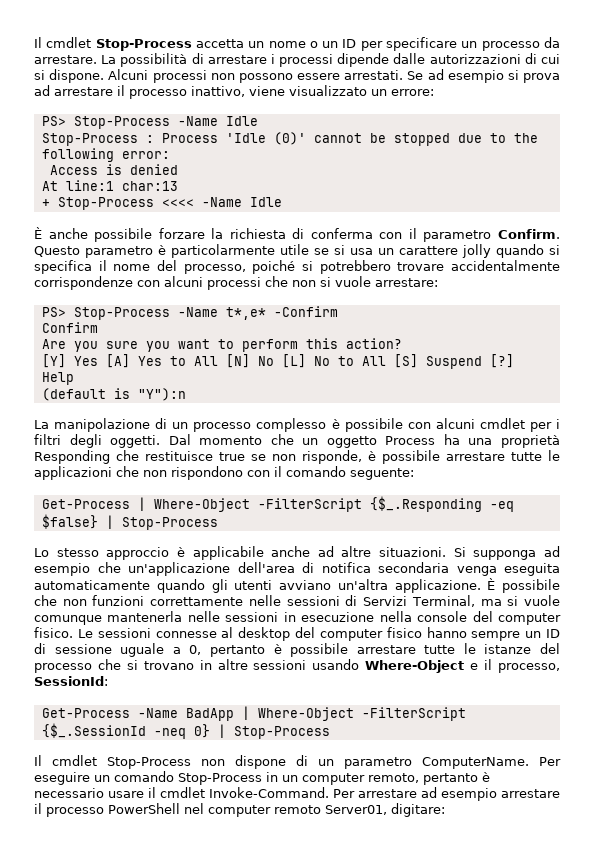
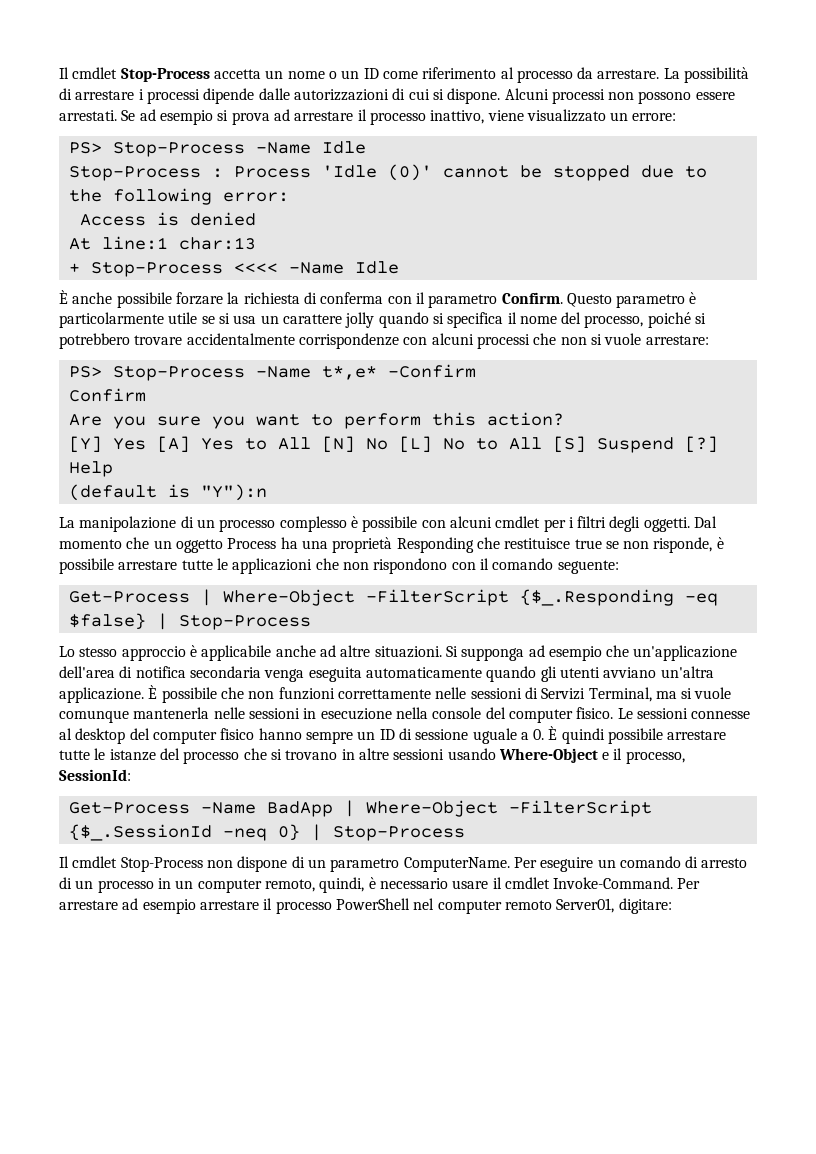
[360,37,478,51] per specificare un -> [382,67,514,79] come riferimento al
[189,644,282,657] 0, pertanto è -> [533,726,605,744] 0. È quindi
[178,773,262,785] Stop-Process -> [685,856,748,868] [59,877,154,893] di arresto di un processo
[423,773,478,785] pertanto -> [319,877,365,893] quindi,

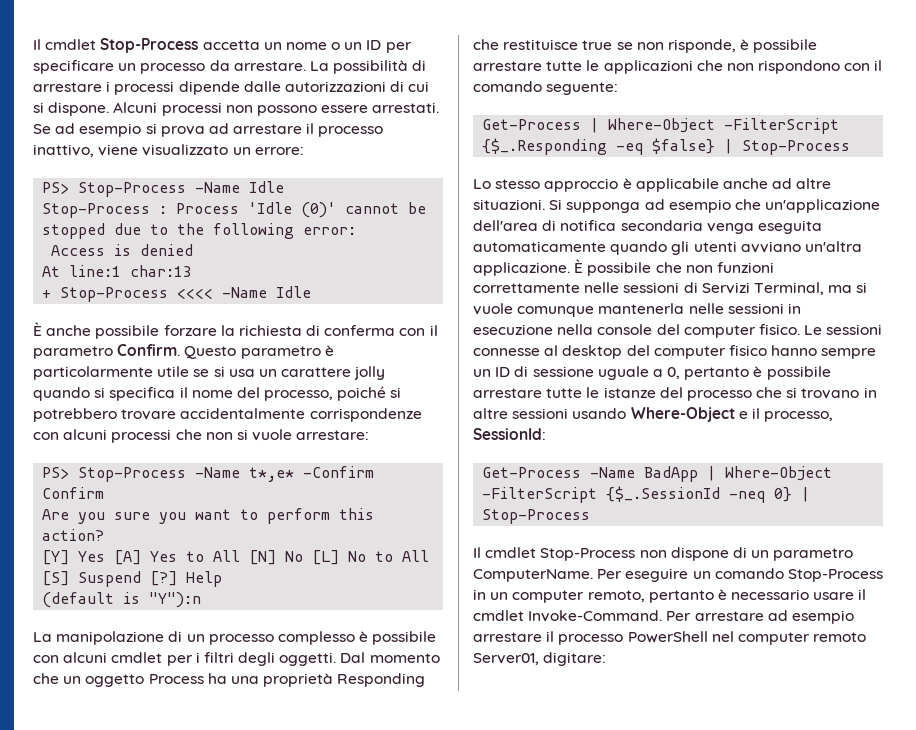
[382,67,514,79] come riferimento al -> [385,42,412,53] [33,60,137,74] per specificare un
[533,726,605,744] 0. È quindi -> [667,366,763,380] 0, pertanto è
[685,856,748,868] [59,877,154,893] di arresto di un processo -> [787,569,883,582] Stop-Process
[319,877,365,893] quindi, -> [648,590,714,603] pertanto

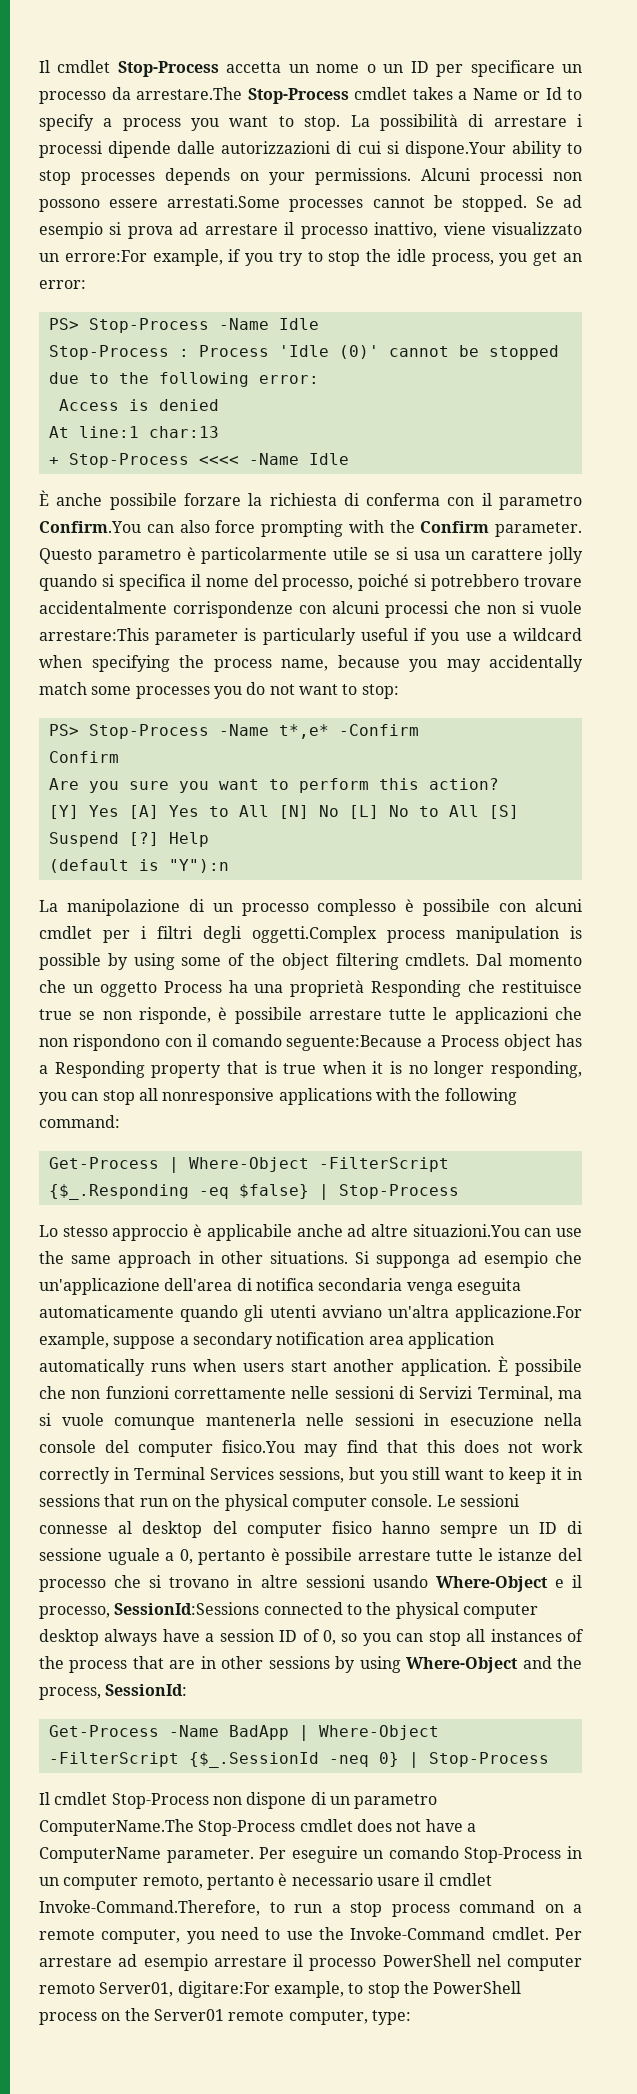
[233,61,306,71] arrestare. -> [136,87,582,104] [39,114,341,131] arrestare.The Stop-Process cmdlet takes a Name or Id to specify a process you want to stop.
[48,102,110,116] dispone. -> [404,141,582,158] [39,168,411,185] dispone.Your ability to stop processes depends on your permissions.
[372,102,440,113] arrestati. -> [167,195,527,212] arrestati.Some processes cannot be stopped.
[254,147,304,155] errore: -> [64,249,582,266] [39,280,86,289] errore:For example, if you try to stop the idle process, you get an error:
[117,344,181,356] Confirm. -> [39,520,582,537] Confirm.You can also force prompting with the Confirm parameter.
[296,430,370,440] arrestare: -> [39,628,582,645] [39,655,583,672] [39,682,399,699] arrestare:This parameter is particularly useful if you use a wildcard when specifying the process name, because you may accidentally match some processes you do not want to stop:
[279,652,337,666] oggetti. -> [252,926,582,943] [39,953,470,970] oggetti.Complex process manipulation is possible by using some of the object filtering cmdlets.
[546,82,619,95] seguente: -> [286,1034,583,1051] [39,1061,582,1078] [39,1088,517,1105] [39,1115,120,1128] seguente:Because a Process object has a Responding property that is true when it is no longer responding, you can stop all nonresponsive applications with the following command:
[473,199,545,210] situazioni. -> [412,1224,582,1237] [39,1251,349,1268] situazioni.You can use the same approach in other situations.
[473,262,570,276] applicazione. -> [455,1305,583,1322] [39,1332,494,1349] [39,1359,492,1376] applicazione.For example, suppose a secondary notification area application automatically runs when users start another application.
[758,324,800,335] fisico. -> [222,1440,584,1457] [39,1467,582,1484] [39,1494,433,1511] fisico.You may find that this does not work correctly in Terminal Services sessions, but you still want to keep it in sessions that run on the physical computer console.
(834, 416) none -> [114,1602,538,1619] [39,1629,585,1646] [39,1656,582,1673] [39,1687,101,1700] SessionId:Sessions connected to the physical computer desktop always have a session ID of 0, so you can stop all instances of the process that are in other sessions by using Where-Object and the process,
[473,569,593,582] ComputerName. -> [39,1819,476,1836] [39,1847,254,1863] ComputerName.The Stop-Process cmdlet does not have a ComputerName parameter.
[528,610,663,622] Invoke-Command. -> [39,1900,582,1917] [39,1927,549,1944] Invoke-Command.Therefore, to run a stop process command on a remote computer, you need to use the Invoke-Command cmdlet.
[543,652,607,666] digitare: -> [177,1981,522,1998] [39,2008,411,2025] digitare:For example, to stop the PowerShell process on the Server01 remote computer, type:

